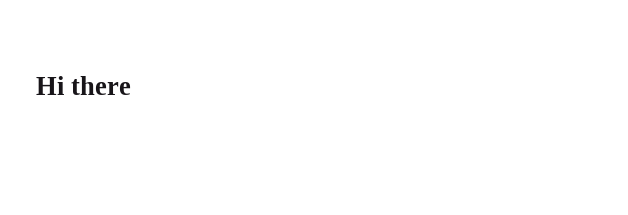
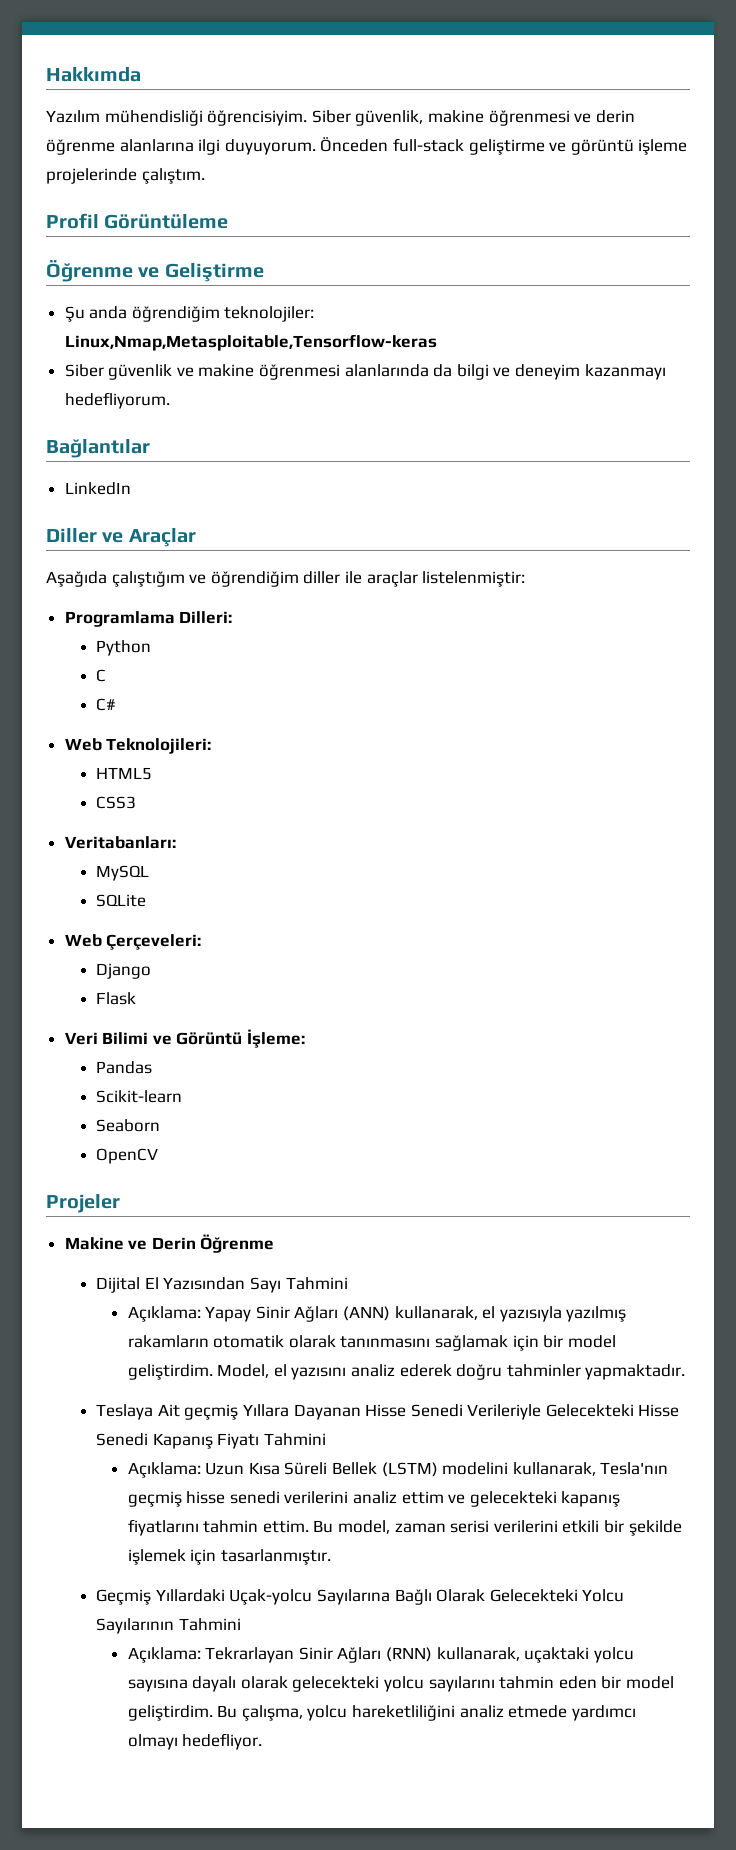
[36,76,132,95] Hi there -> [46,67,141,82] [46,110,635,126] [46,137,688,155] [46,168,205,184] [46,213,229,229] [46,260,264,282] [64,306,315,322] [64,334,437,351] [64,364,666,380] [64,392,170,409] [46,439,150,458] [64,482,131,495] [46,528,196,547] [46,571,526,587] [64,611,233,627] [96,640,152,656] [96,669,107,682] [96,698,117,711] [64,738,212,754] [96,767,153,780] [96,796,137,809] [64,836,176,849] [96,865,150,881] [96,894,147,907] [64,934,202,950] [96,963,152,979] [96,992,137,1005] [64,1029,306,1048] [96,1061,153,1074] [96,1090,183,1103] [96,1119,161,1132] [96,1148,159,1164] [46,1194,120,1213] [64,1234,275,1253] [96,1277,348,1293] [127,1306,627,1322] [127,1335,616,1351] [127,1364,686,1380] [96,1404,680,1420] [96,1433,326,1449] [127,1462,669,1478] [127,1491,621,1507] [127,1519,682,1536] [127,1549,331,1565] [96,1589,625,1605] [96,1618,241,1634] [127,1647,634,1663] [127,1676,674,1692] [127,1705,636,1721] [127,1733,263,1750] Hakkımda // Yazılım mühendisliği öğrencisiyim. Siber güvenlik, makine öğrenmesi ve derin öğrenme alanlarına ilgi duyuyorum. Önceden full-stack geliştirme ve görüntü işleme projelerinde çalıştım. // Profil Görüntüleme // Öğrenme ve Geliştirme // Şu anda öğrendiğim teknolojiler: Linux,Nmap,Metasploitable,Tensorflow-keras // Siber güvenlik ve makine öğrenmesi alanlarında da bilgi ve deneyim kazanmayı hedefliyorum. // Bağlantılar // LinkedIn // Diller ve Araçlar // Aşağıda çalıştığım ve öğrendiğim diller ile araçlar listelenmiştir: // Programlama Dilleri: // Python // C // C# // Web Teknolojileri: // HTML5 // CSS3 // Veritabanları: // MySQL // SQLite // Web Çerçeveleri: // Django // Flask // Veri Bilimi ve Görüntü İşleme: // Pandas // Scikit-learn // Seaborn // OpenCV // Projeler // Makine ve Derin Öğrenme // Dijital El Yazısından Sayı Tahmini // Açıklama: Yapay Sinir Ağları (ANN) kullanarak, el yazısıyla yazılmış rakamların otomatik olarak tanınmasını sağlamak için bir model geliştirdim. Model, el yazısını analiz ederek doğru tahminler yapmaktadır. // Teslaya Ait geçmiş Yıllara Dayanan Hisse Senedi Verileriyle Gelecekteki Hisse Senedi Kapanış Fiyatı Tahmini // Açıklama: Uzun Kısa Süreli Bellek (LSTM) modelini kullanarak, Tesla'nın geçmiş hisse senedi verilerini analiz ettim ve gelecekteki kapanış fiyatlarını tahmin ettim. Bu model, zaman serisi verilerini etkili bir şekilde işlemek için tasarlanmıştır. // Geçmiş Yıllardaki Uçak-yolcu Sayılarına Bağlı Olarak Gelecekteki Yolcu Sayılarının Tahmini // Açıklama: Tekrarlayan Sinir Ağları (RNN) kullanarak, uçaktaki yolcu sayısına dayalı olarak gelecekteki yolcu sayılarını tahmin eden bir model geliştirdim. Bu çalışma, yolcu hareketliliğini analiz etmede yardımcı olmayı hedefliyor.

